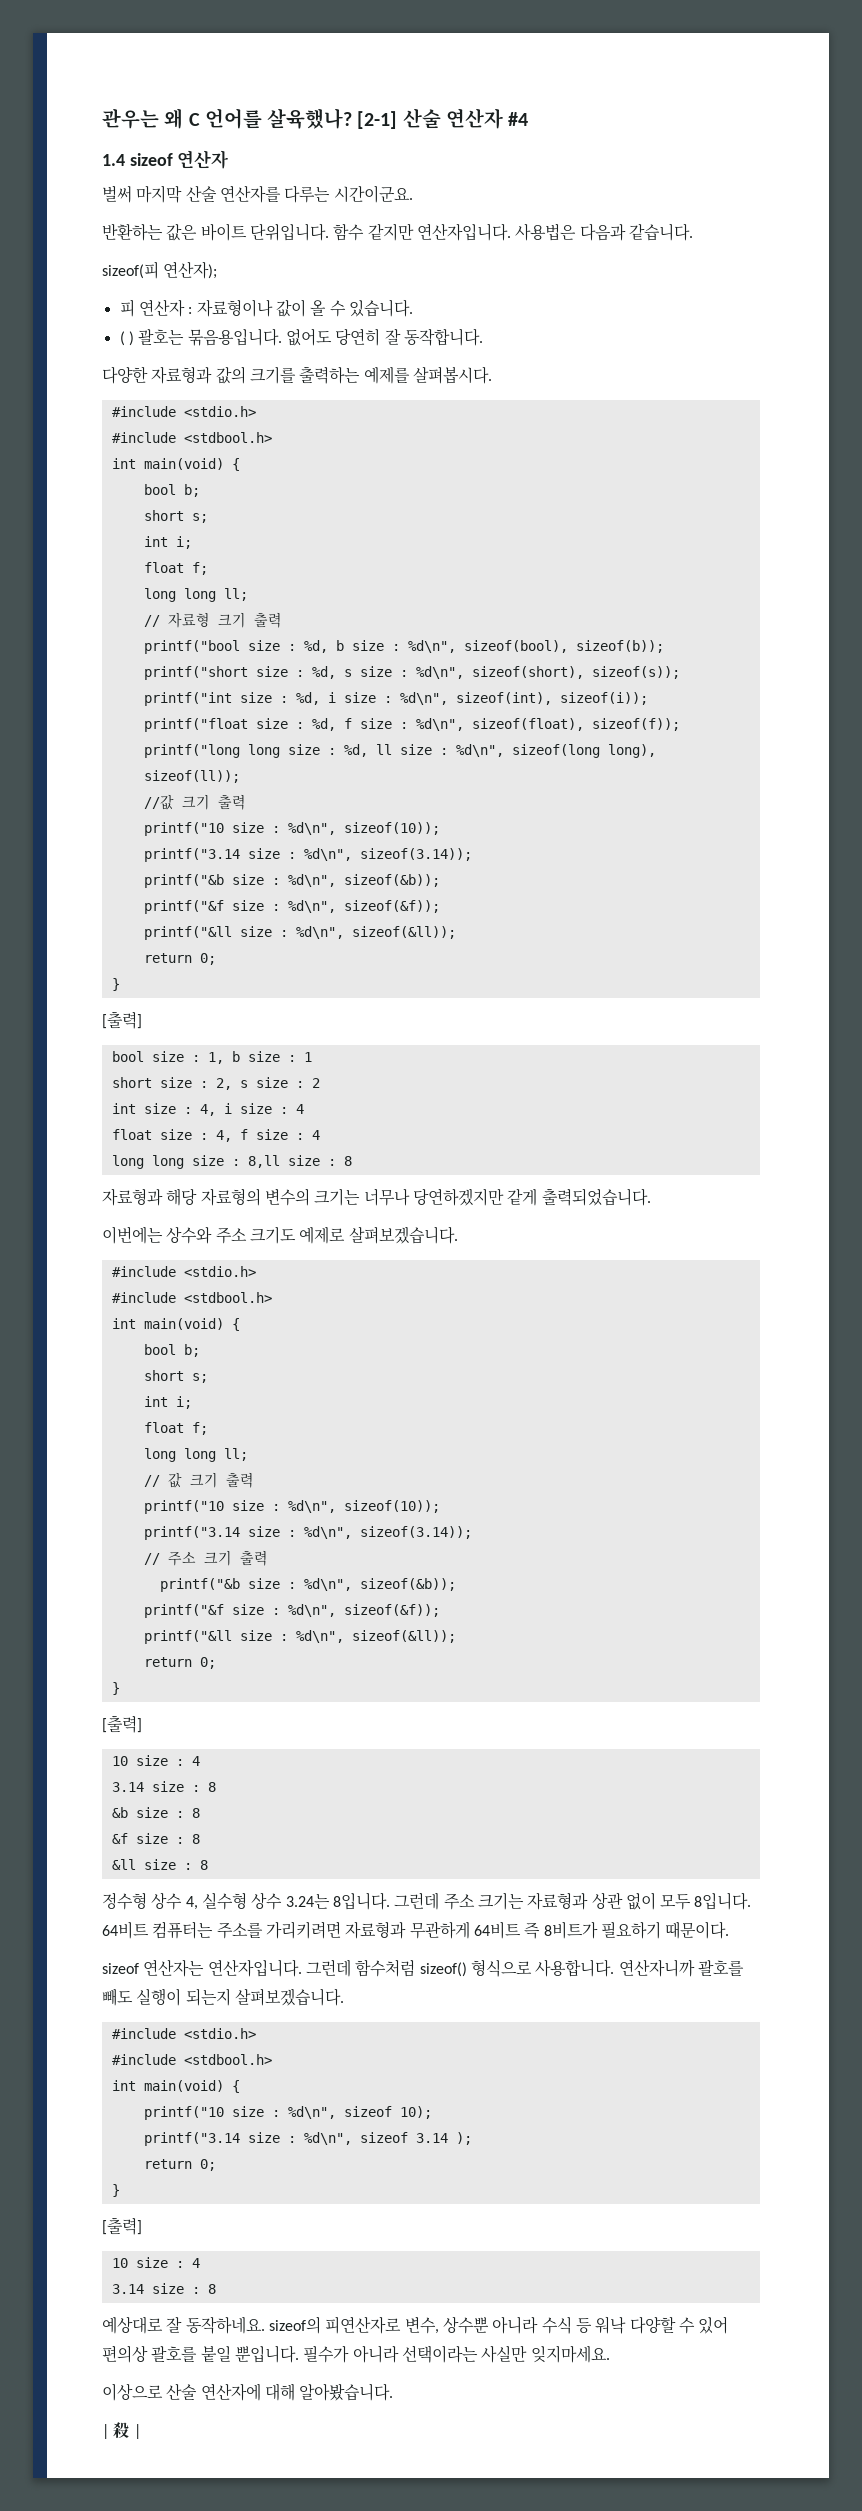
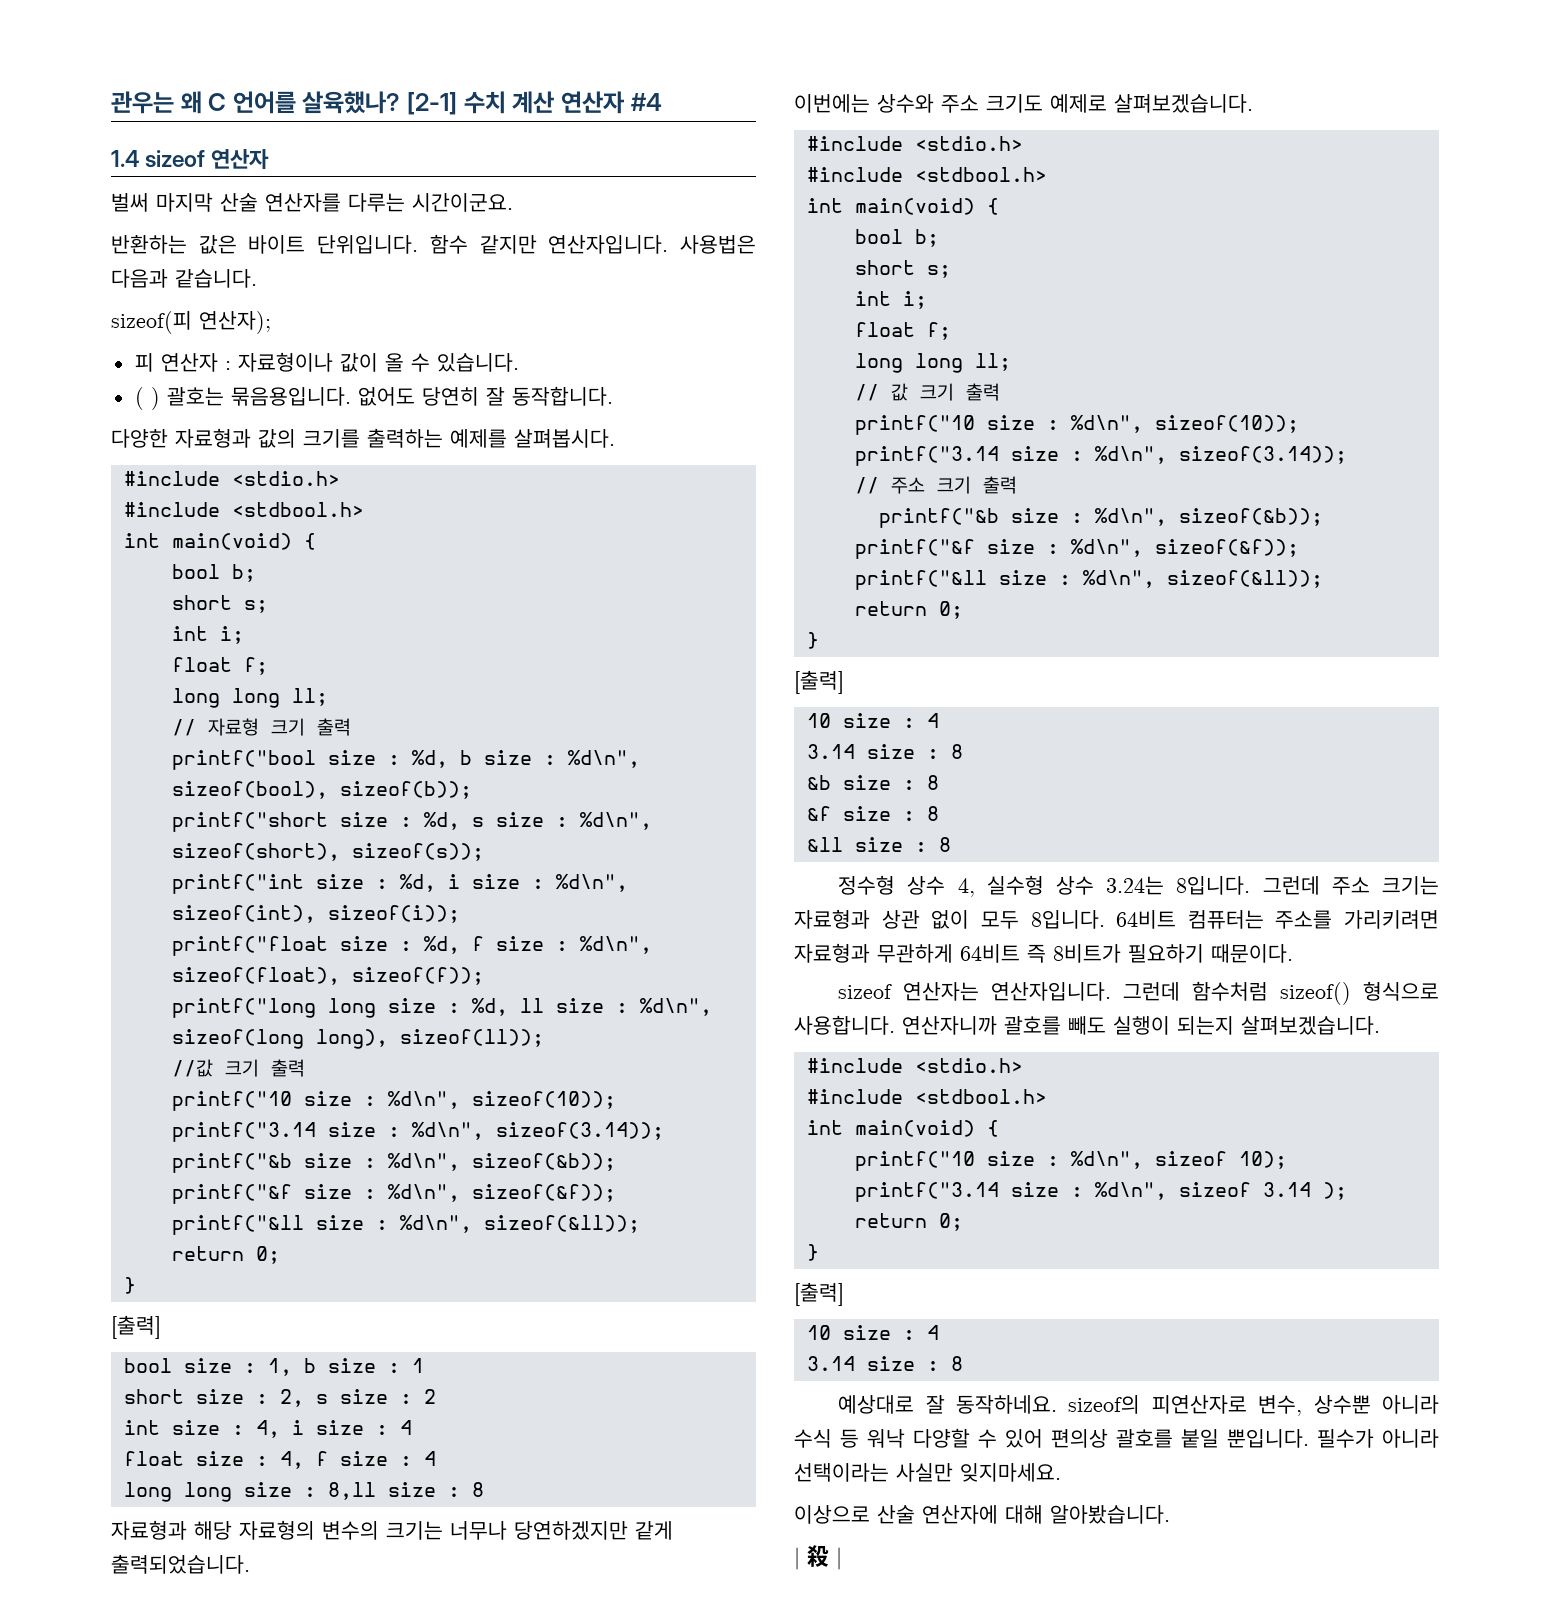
[402,108,441,129] 산술 -> [463,91,555,114] 수치 계산

